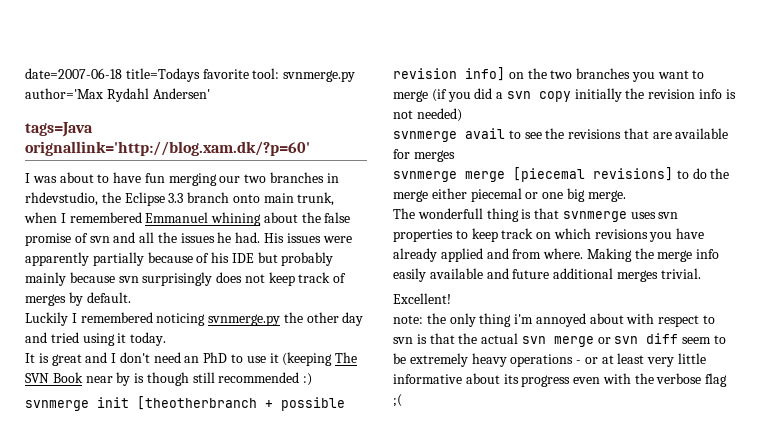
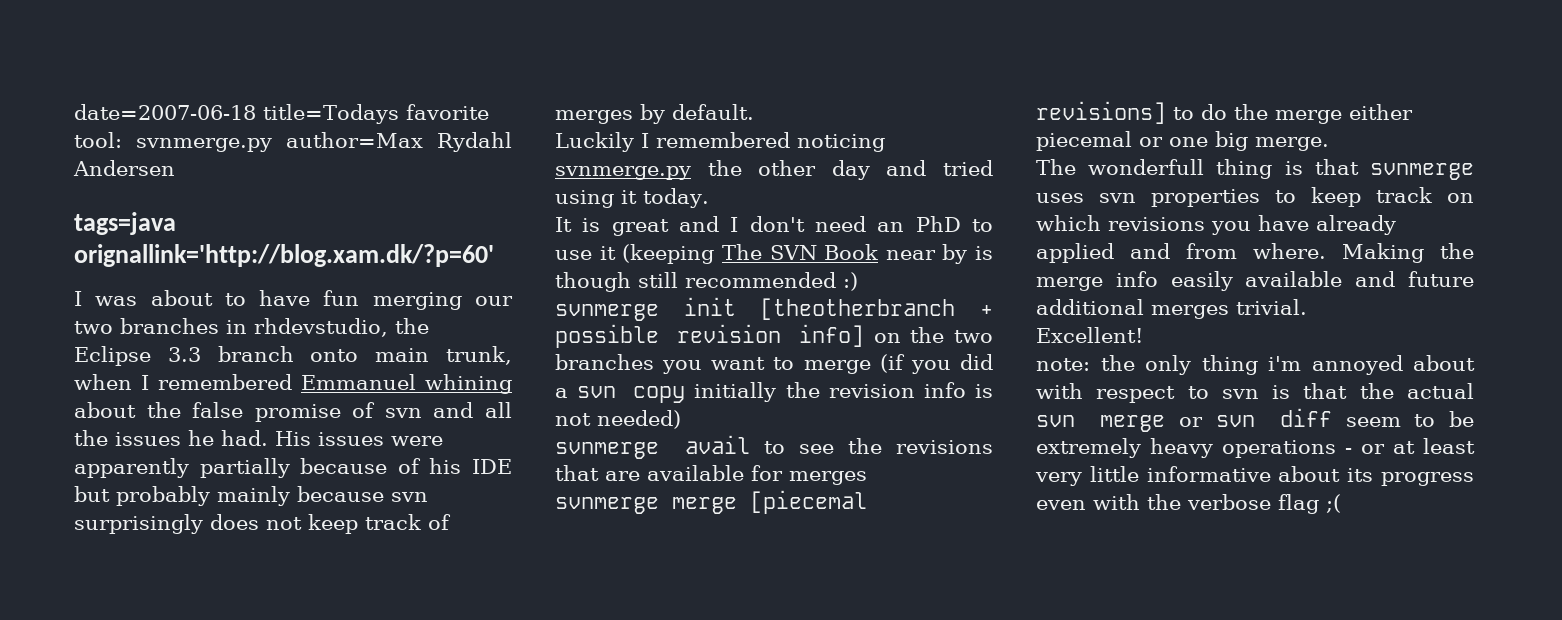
[25,88,210,102] [25,122,93,137] author='Max Rydahl Andersen' // tags=Java -> [286,132,512,152] [73,160,175,176] [74,212,176,235] author=Max Rydahl Andersen // tags=java

